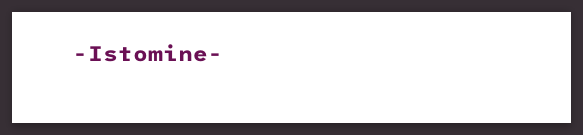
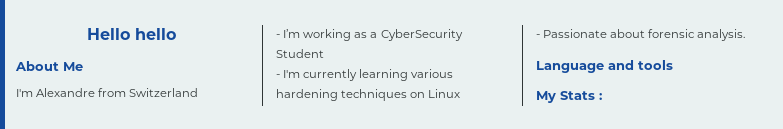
[73,44,223,62] -Istomine- -> [87,28,176,40] [15,61,83,71] [16,88,199,97] [276,29,463,41] [276,49,324,58] [276,69,454,81] [276,89,461,101] [536,29,746,41] [536,60,673,73] [536,91,602,103] Hello hello // About Me // I'm Alexandre from Switzerland // - I’m working as a CyberSecurity Student // - I'm currently learning various hardening techniques on Linux // - Passionate about forensic analysis. // Language and tools // My Stats :

